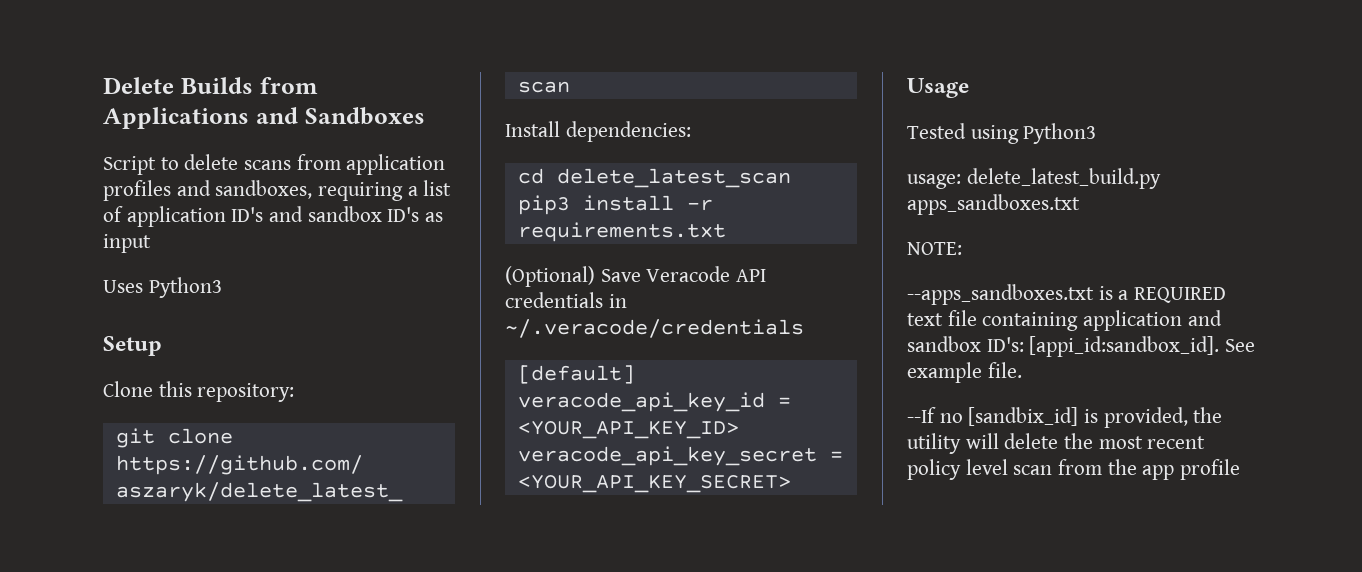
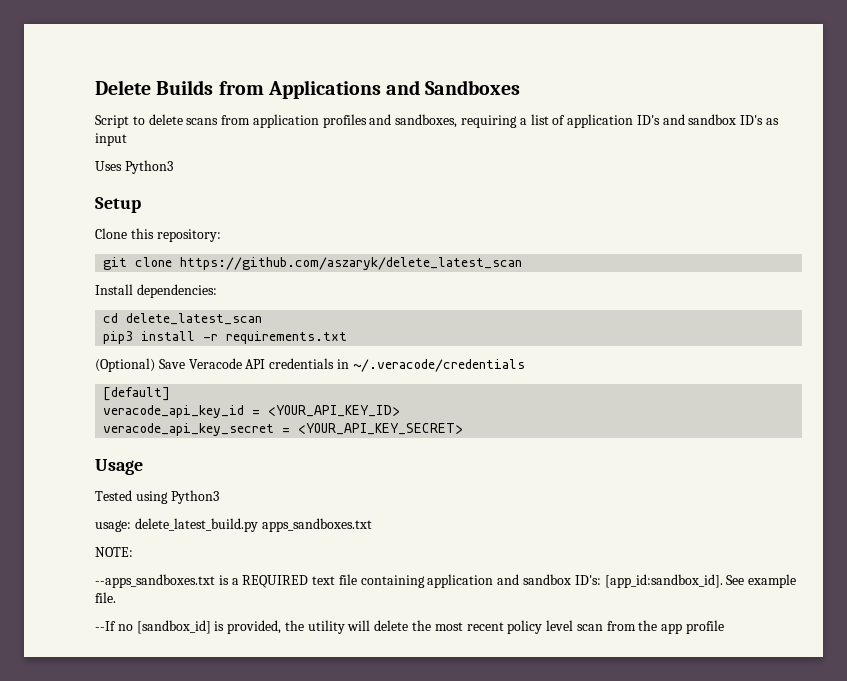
[1029,336,1220,357] [appi_id:sandbox_id]. -> [604,574,723,588] [app_id:sandbox_id].
[968,407,1079,426] [sandbix_id] -> [136,620,211,634] [sandbox_id]

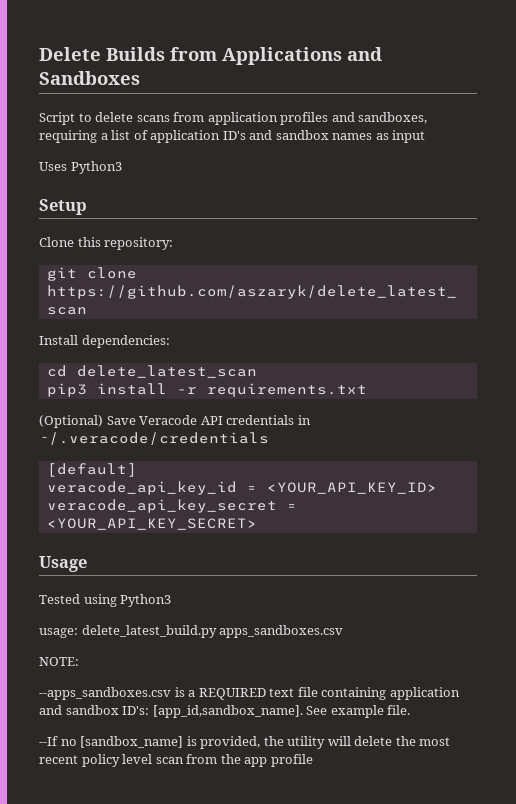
[740,115,764,125] ID's -> [332,133,373,140] names
[261,518,372,532] apps_sandboxes.txt -> [219,625,344,638] apps_sandboxes.csv
[95,574,215,588] --apps_sandboxes.txt -> [39,687,171,700] --apps_sandboxes.csv
[604,574,723,588] [app_id:sandbox_id]. -> [152,705,303,718] [app_id,sandbox_name].
[136,620,211,634] [sandbox_id] -> [80,736,184,748] [sandbox_name]

